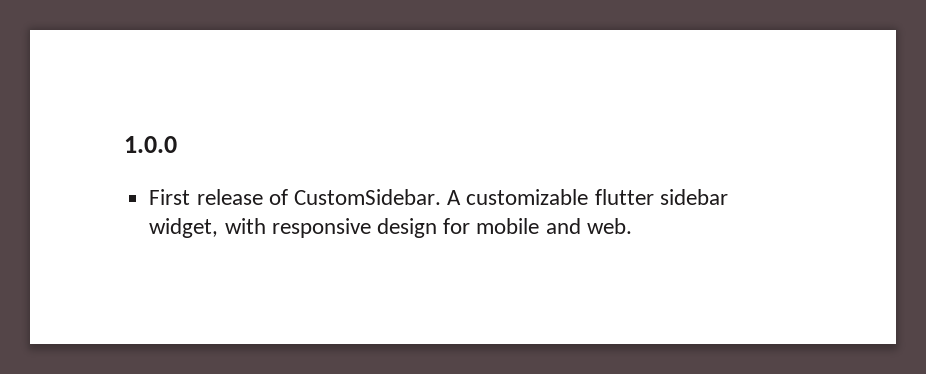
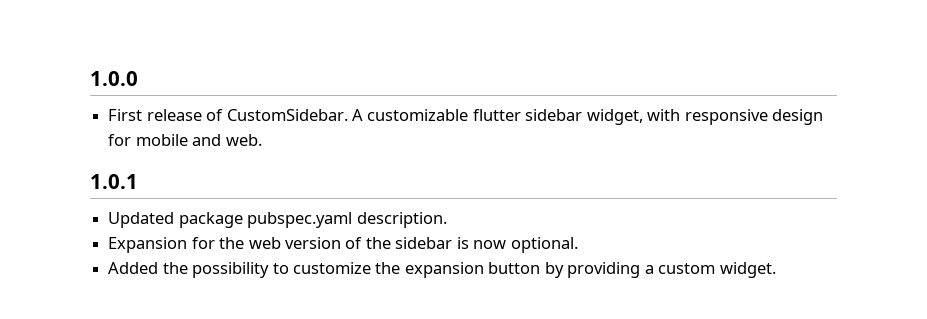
(632, 226) none -> [90,174,138,189] [108,212,447,228] [108,237,578,253] [108,262,776,278] // 1.0.1 // Updated package pubspec.yaml description. // Expansion for the web version of the sidebar is now optional. // Added the possibility to customize the expansion button by providing a custom widget.

